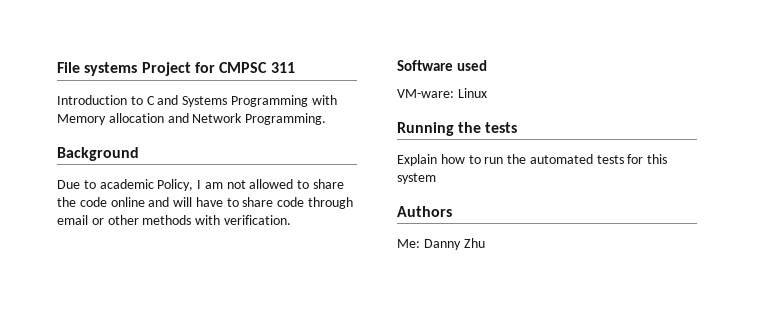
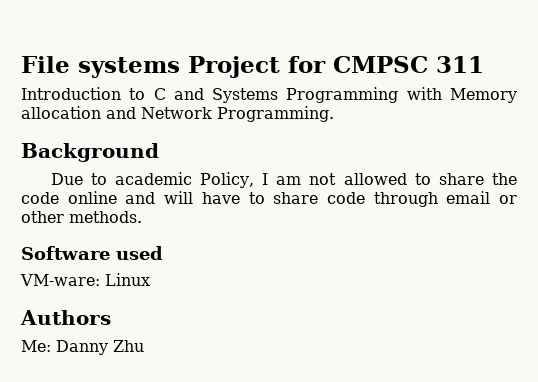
[142,215,291,225] methods with verification. -> [69,211,142,223] methods.
[397,122,518,136] [397,154,668,166] [397,173,436,184] // Running the tests // Explain how to run the automated tests for this system -> (150, 279) none

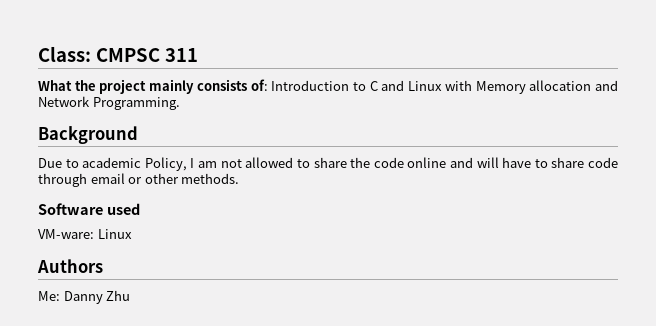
[21,56,484,78] File systems Project for CMPSC 311 // -> [38,46,198,62] [38,79,268,94] Class: CMPSC 311 // What the project mainly consists of:
[212,87,399,103] Systems Programming -> [408,81,443,91] Linux

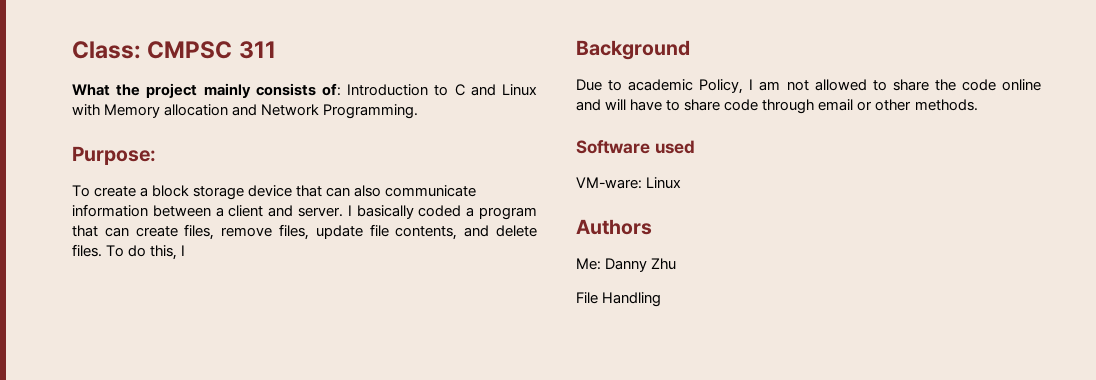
(180, 103) none -> [72,146,156,165] [72,185,477,200] [72,204,538,220] [72,224,537,240] [72,244,186,260] // Purpose: // To create a block storage device that can also communicate information between a client and server. I basically coded a program that can create files, remove files, update file contents, and delete files. To do this, I
(131, 295) none -> [576,292,662,307] // File Handling

